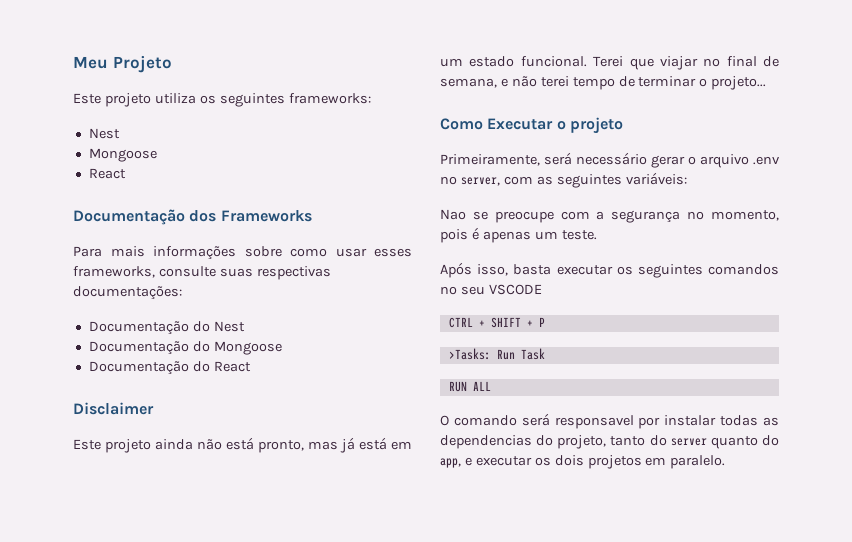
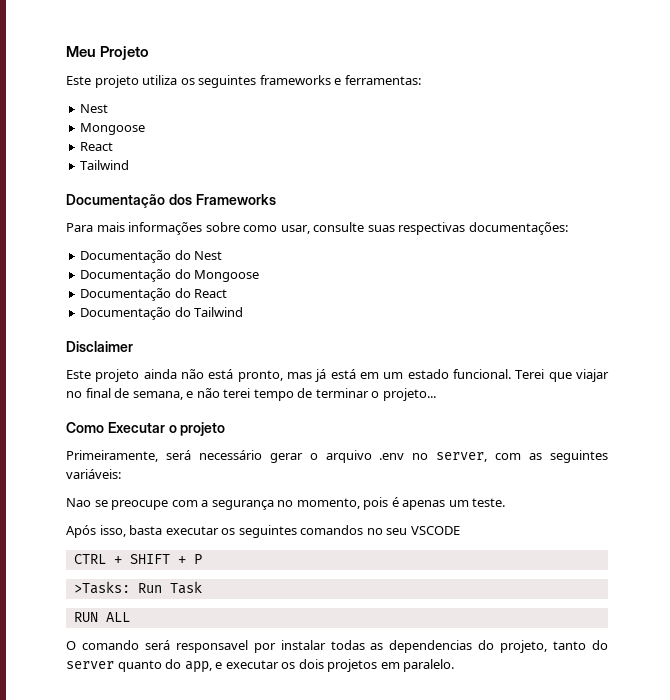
[288,93,371,104] frameworks: -> [259,75,421,85] frameworks e ferramentas:
(126, 173) none -> [80,160,130,170] // Tailwind
[335,248,412,257] [73,266,155,278] usar esses frameworks, -> [280,225,310,234] usar,
(251, 366) none -> [80,307,244,320] // Documentação do Tailwind

